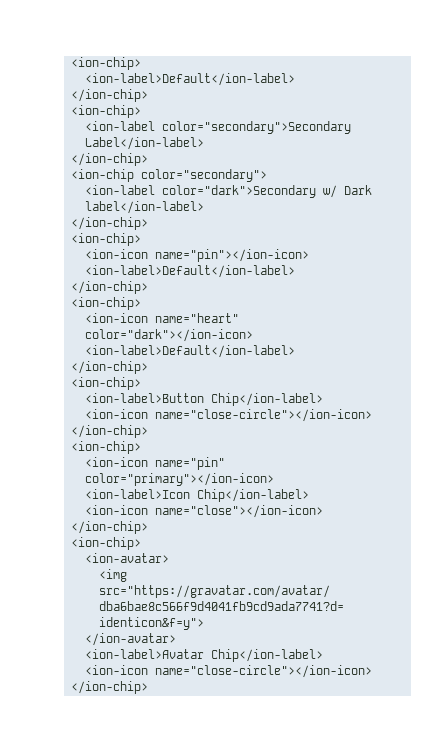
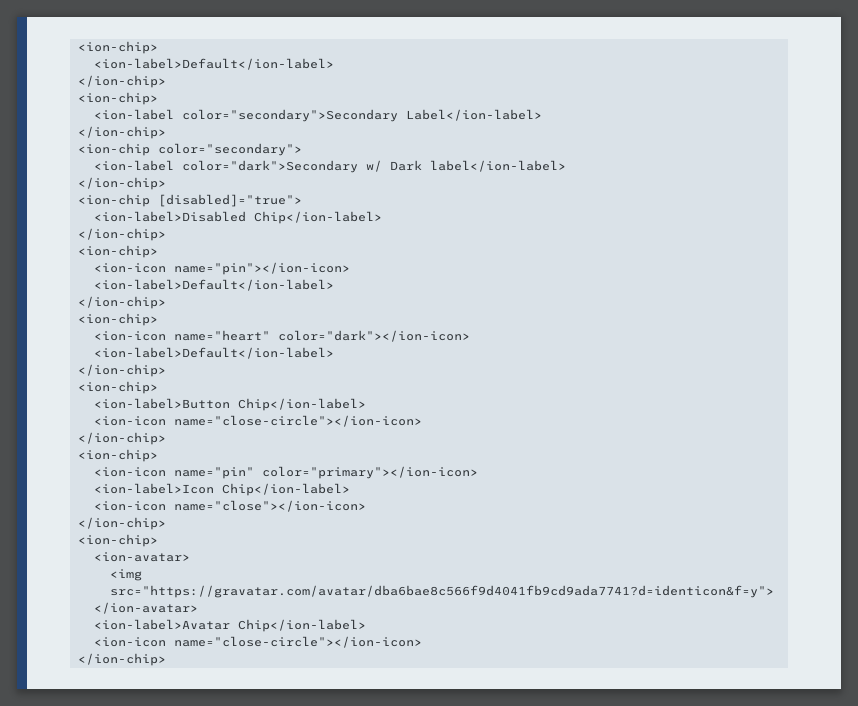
(149, 223) none -> [77,194,302,207] [93,211,382,224] [77,228,166,241] // <ion-chip [disabled]="true"> // <ion-label>Disabled Chip</ion-label> // </ion-chip>

